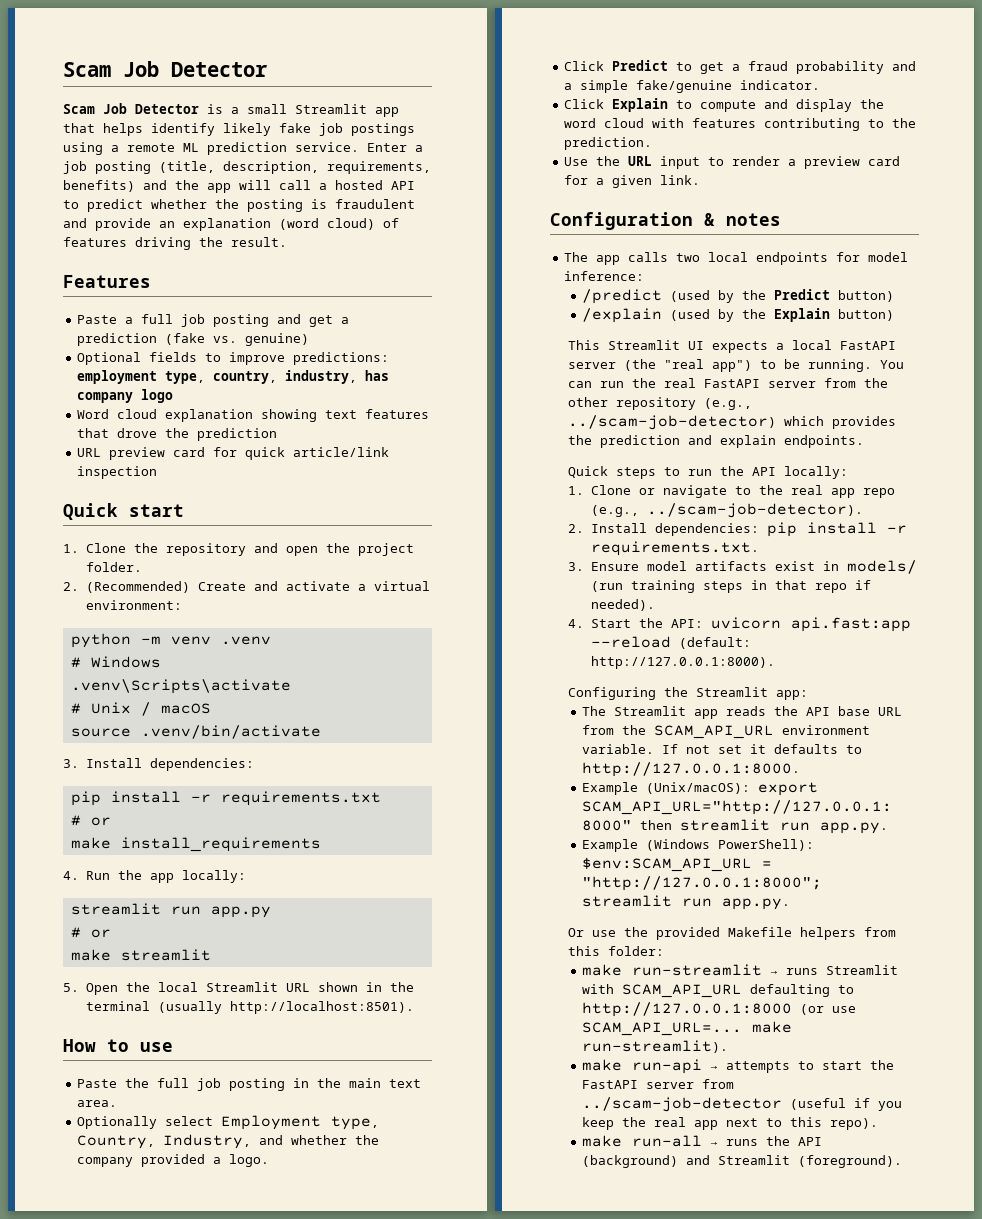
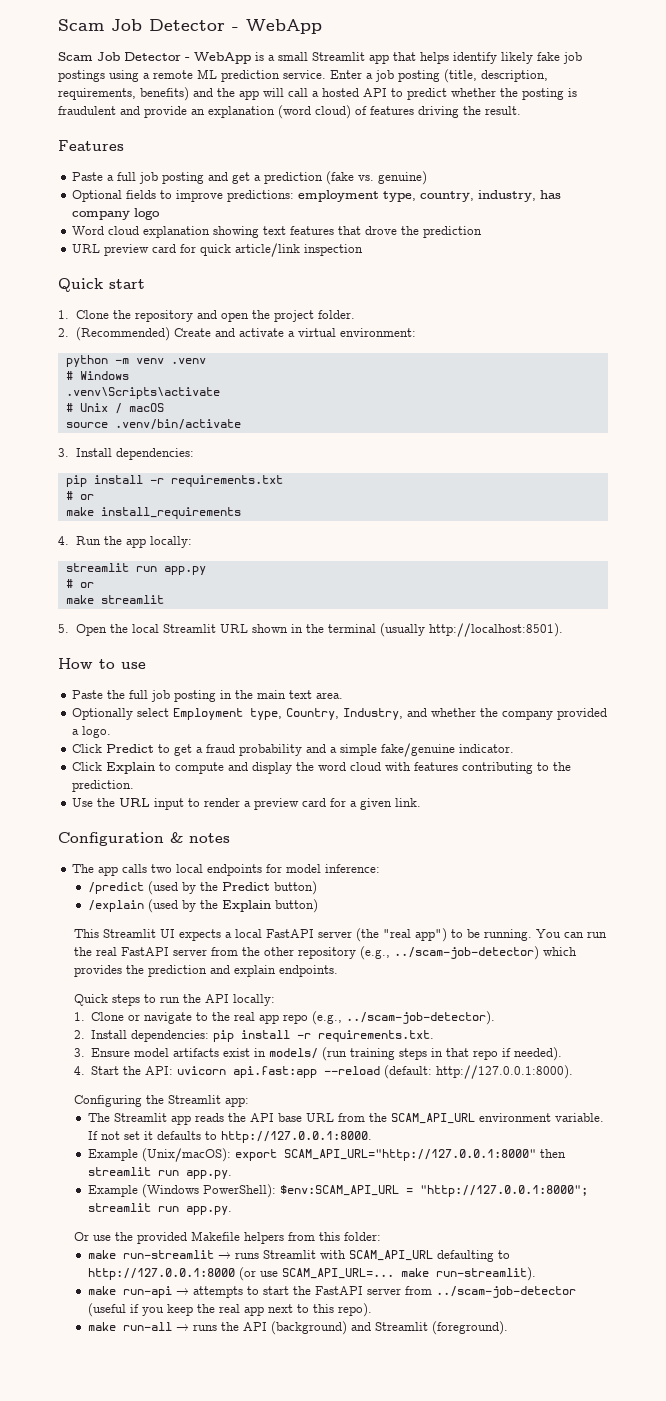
[63,61,267,77] [63,103,199,114] Scam Job Detector // Scam Job Detector -> [58,19,322,34] [58,52,251,64] Scam Job Detector - WebApp // Scam Job Detector - WebApp

